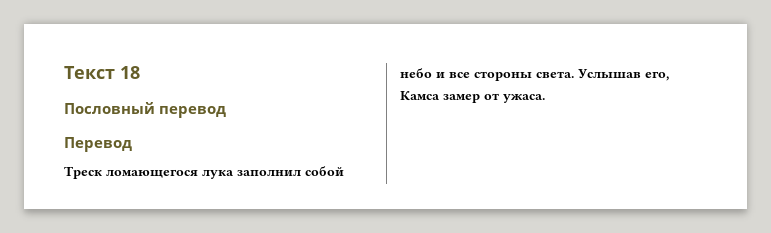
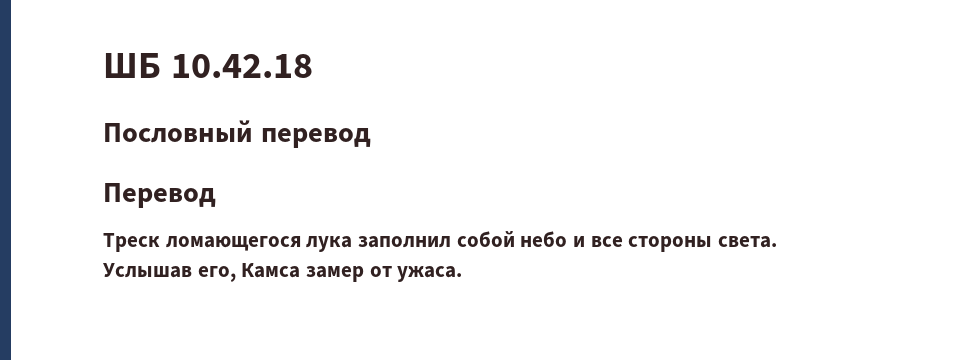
[64,66,140,79] Текст 18 -> [103,53,314,78] ШБ 10.42.18

